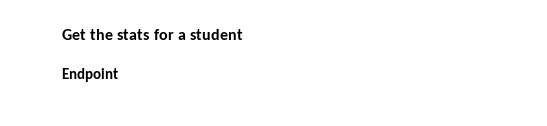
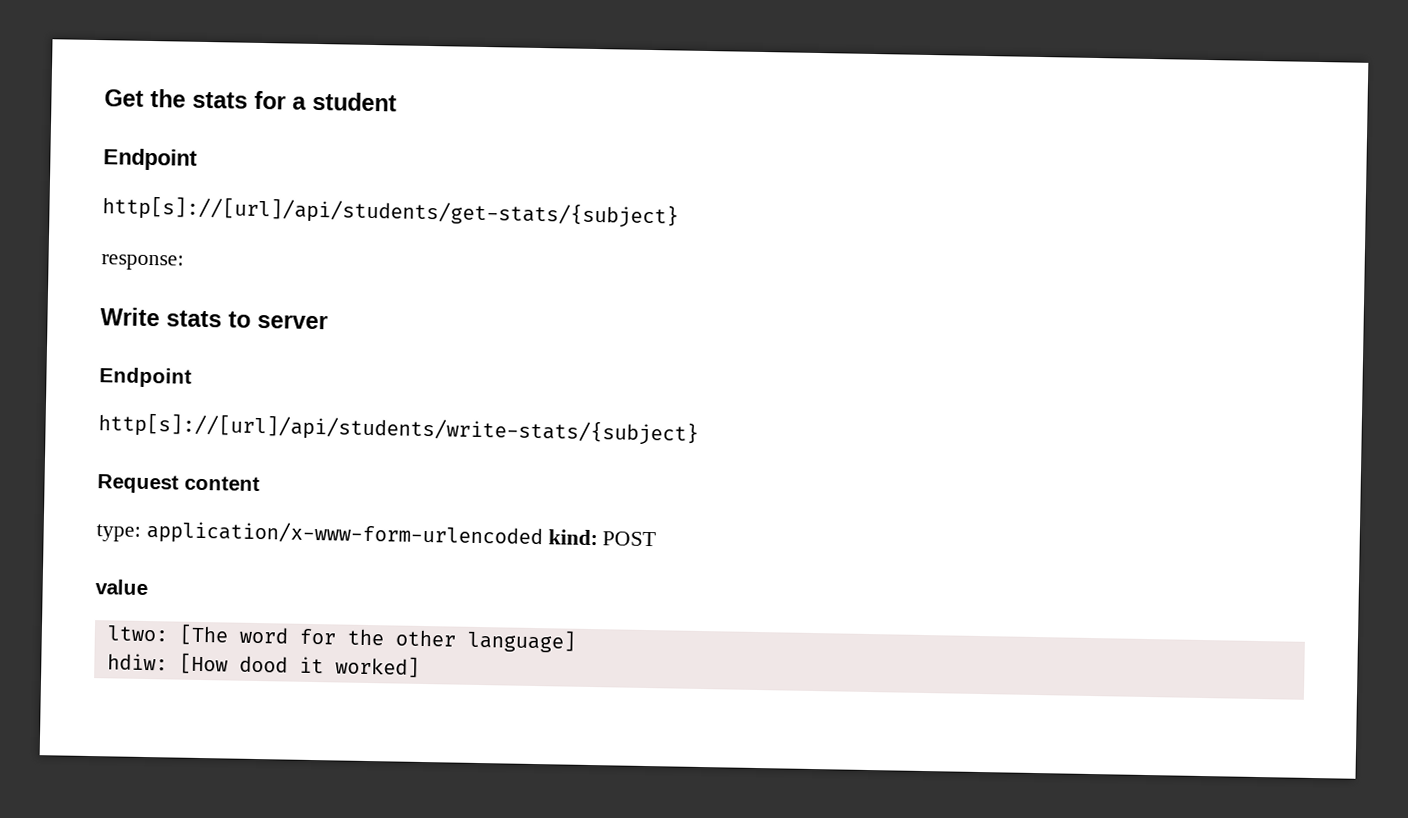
(118, 75) none -> [102,195,679,229] [101,254,184,271] [100,307,328,330] [99,367,192,388] [98,412,699,446] [97,474,260,494] [96,519,657,550] [95,579,148,596] [106,623,576,653] [106,652,420,678] // http[s]://[url]/api/students/get-stats/{subject} // response: // Write stats to server // Endpoint // http[s]://[url]/api/students/write-stats/{subject} // Request content // type: application/x-www-form-urlencoded kind: POST // value // ltwo: [The word for the other language] // hdiw: [How dood it worked]

